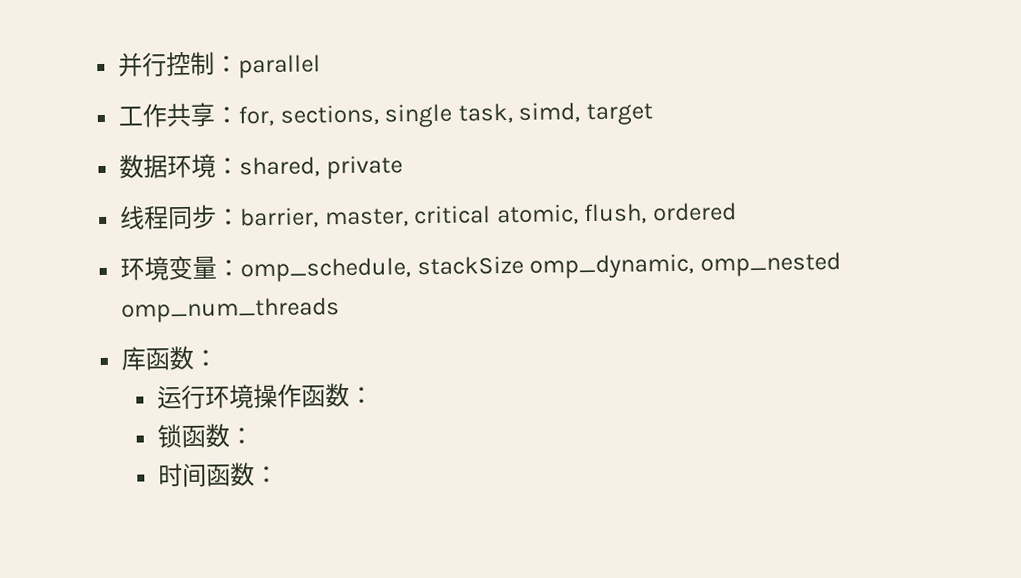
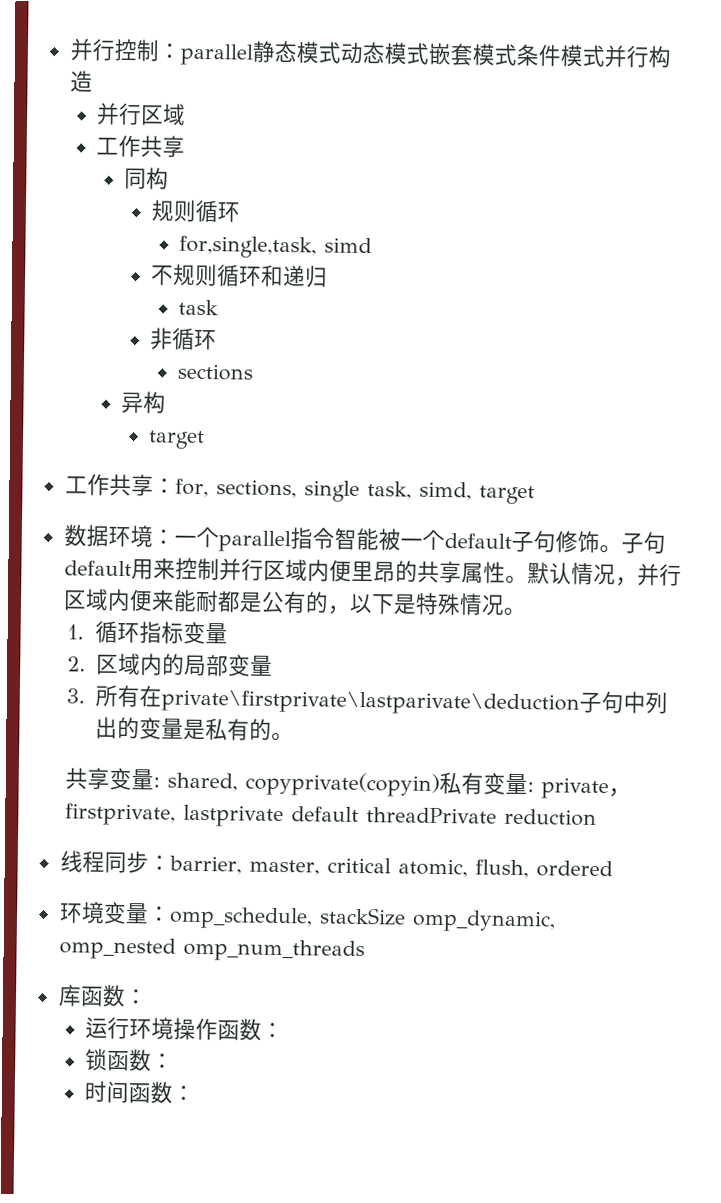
(322, 66) none -> [251,40,672,68] [69,70,93,93] [96,102,187,126] [96,134,186,158] [124,167,170,190] [151,199,242,223] [178,235,372,259] [150,263,329,288] [177,299,219,316] [150,327,218,351] [176,363,253,381] [121,391,167,414] [148,430,206,450] 静态模式动态模式嵌套模式条件模式并行构造 // 并行区域 // 工作共享 // 同构 // 规则循环 // for,single,task, simd // 不规则循环和递归 // task // 非循环 // sections // 异构 // target
[239,155,403,180] shared, private -> [173,526,666,554] [63,557,682,587] [62,588,526,617] [66,620,228,645] [66,652,273,677] [65,684,668,716] [94,716,294,742] [64,767,631,800] [64,803,597,828] 一个parallel指令智能被一个default子句修饰。子句default用来控制并行区域内便里昂的共享属性。默认情况，并行区域内便来能耐都是公有的，以下是特殊情况。 // 1.循环指标变量 // 2.区域内的局部变量 // 3.所有在private\firstprivate\lastparivate\deduction子句中列出的变量是私有的。 // 共享变量: shared, copyprivate(copyin)私有变量: private，firstprivate, lastprivate default threadPrivate reduction

